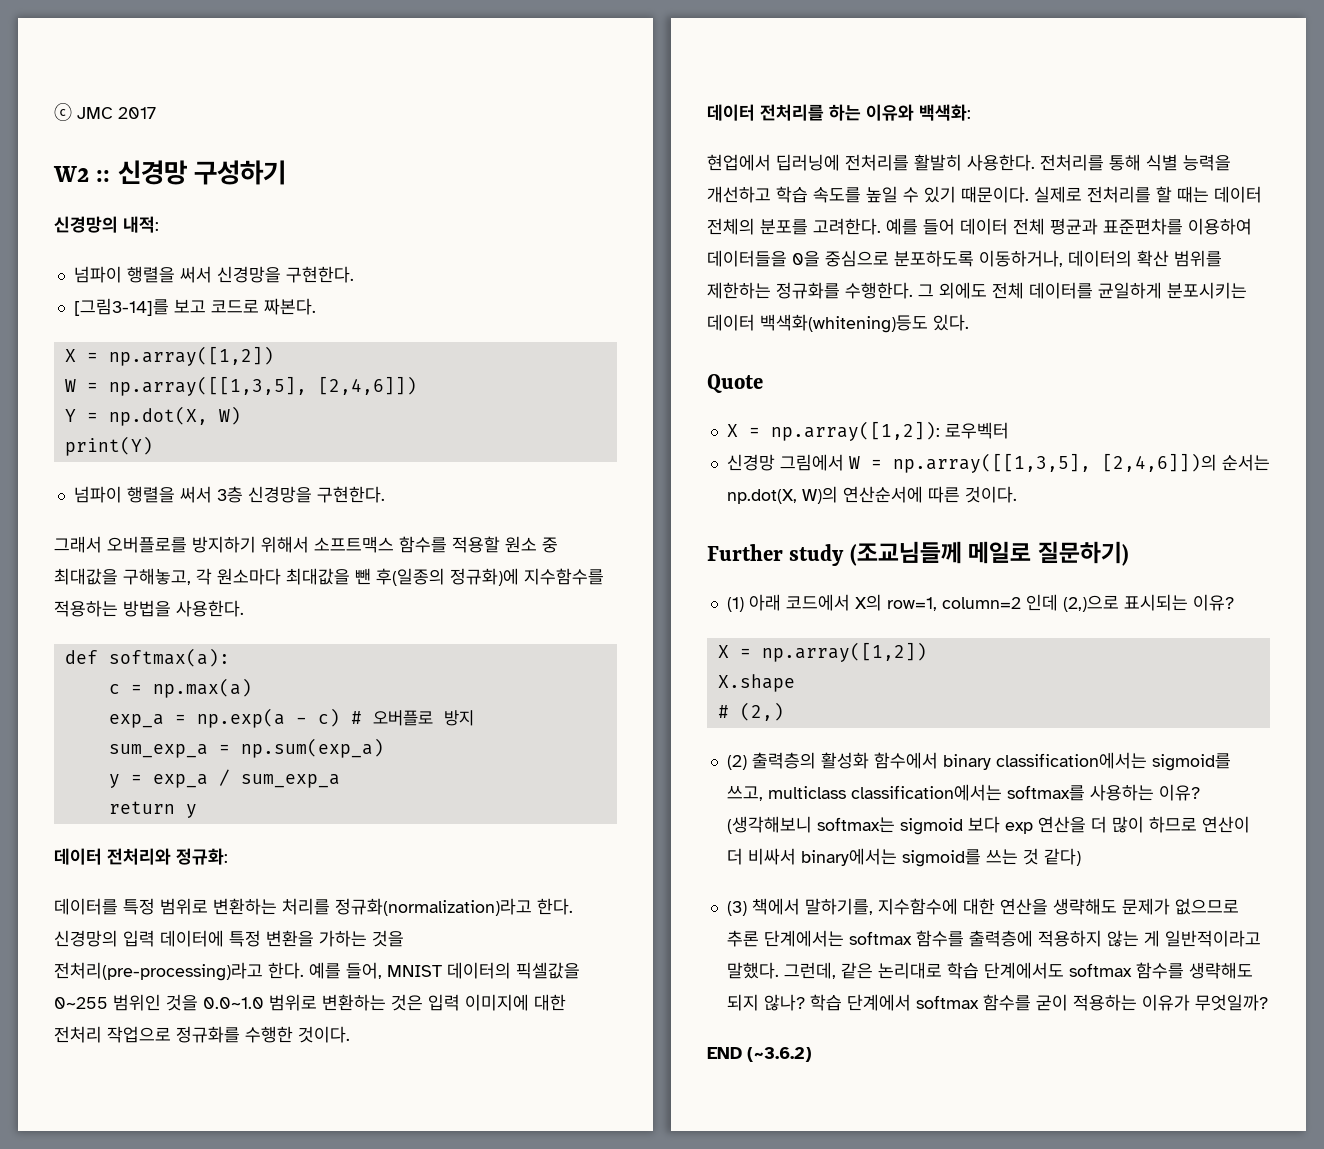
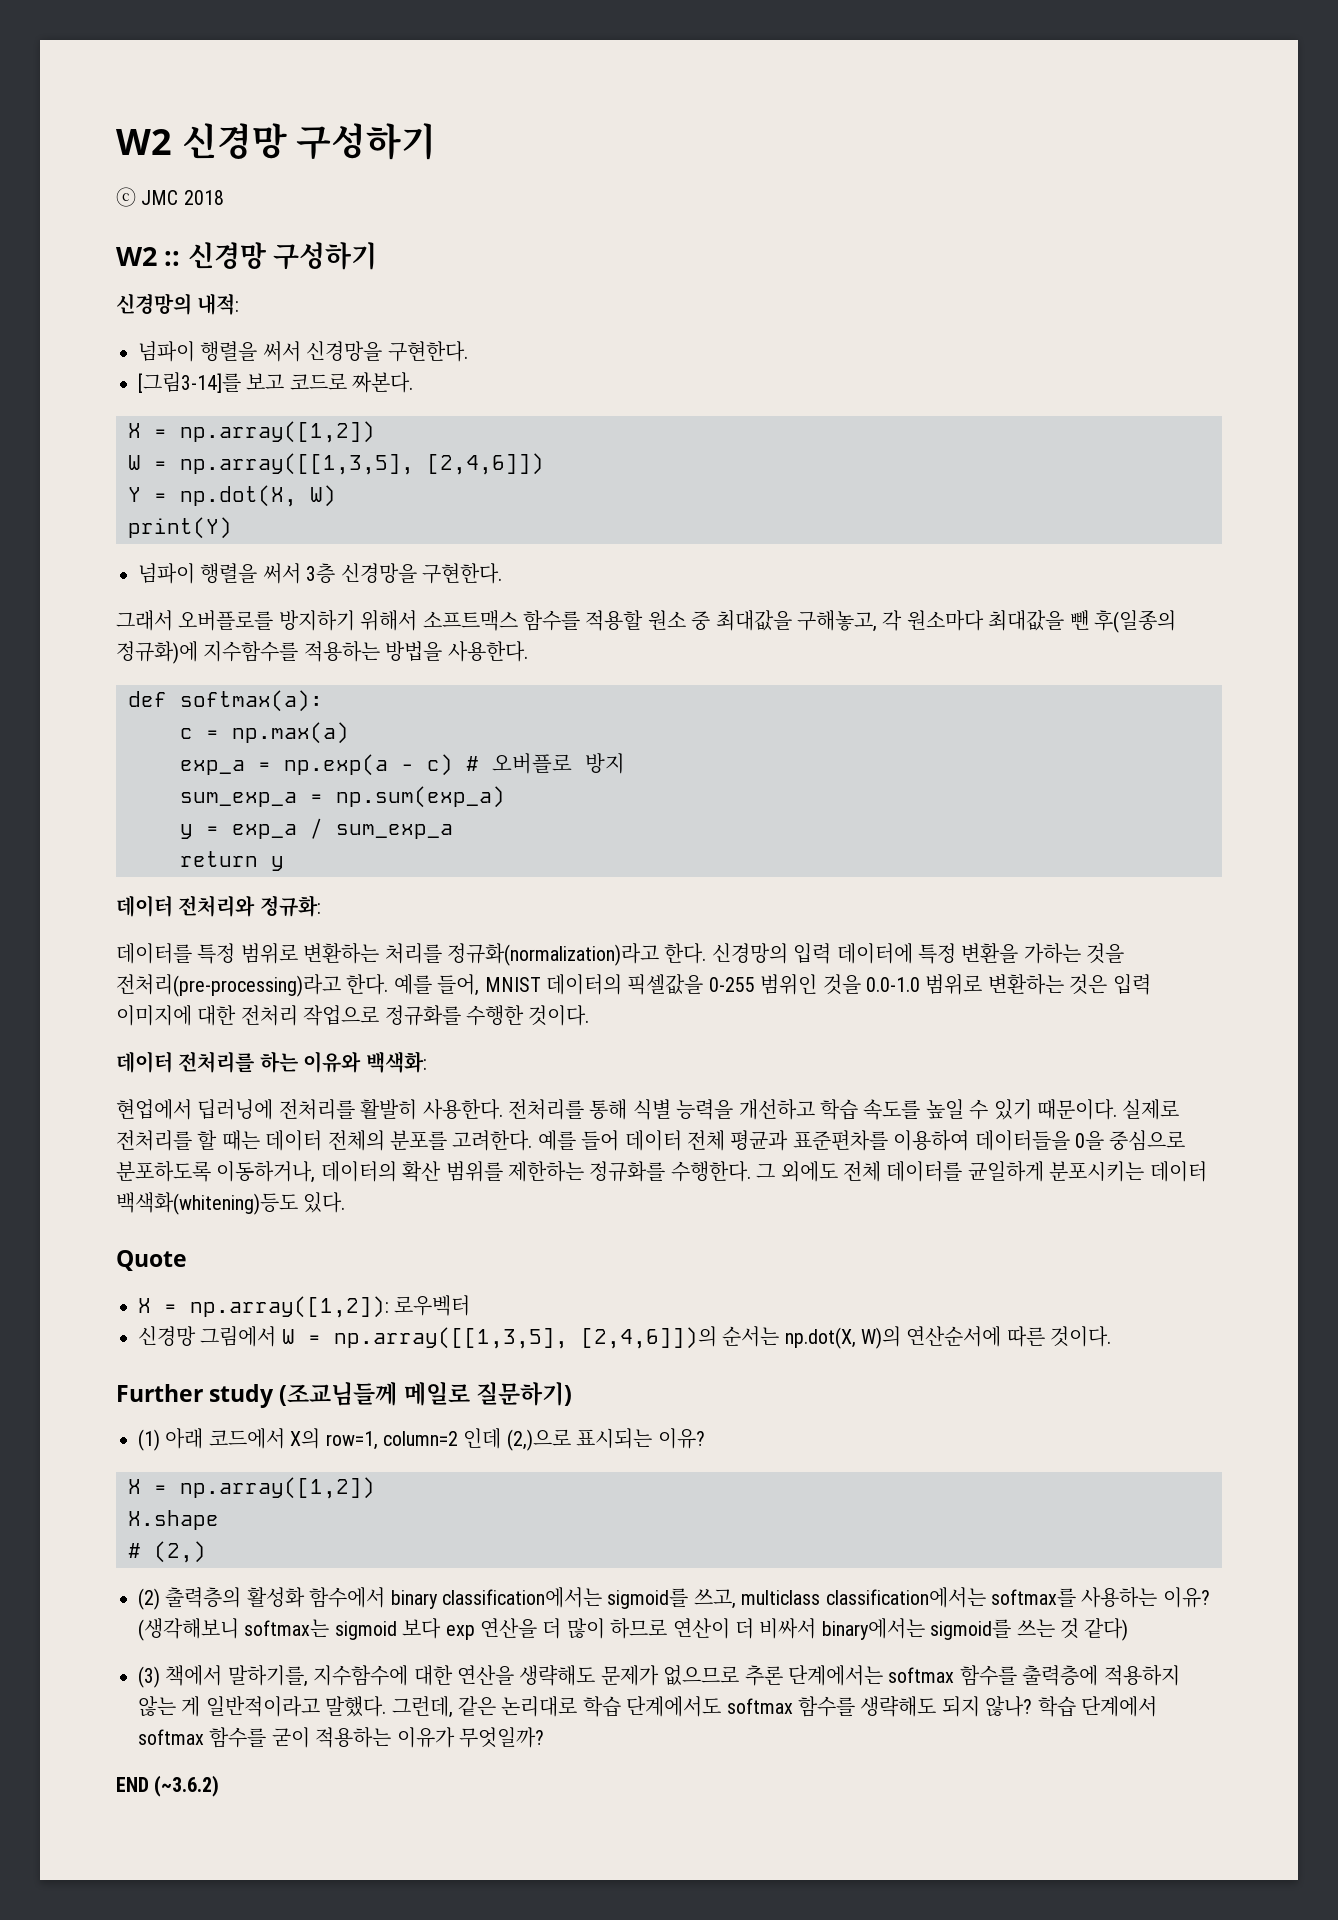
(54, 112) none -> [116,123,437,160] W2 신경망 구성하기 //
[118,107,156,119] 2017 -> [183,190,224,205] 2018
[54,997,108,1009] 0~255 -> [708,977,755,992] 0-255
[203,997,264,1009] 0.0~1.0 -> [865,977,920,992] 0.0-1.0

